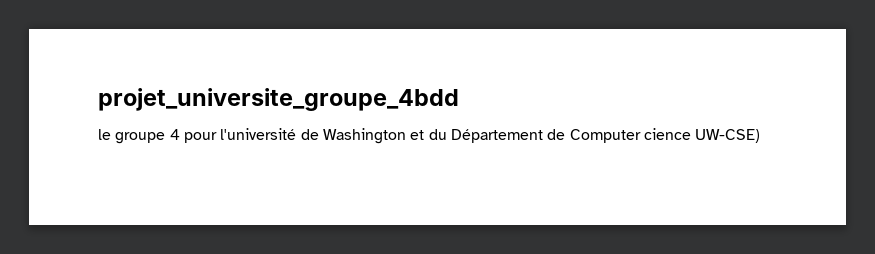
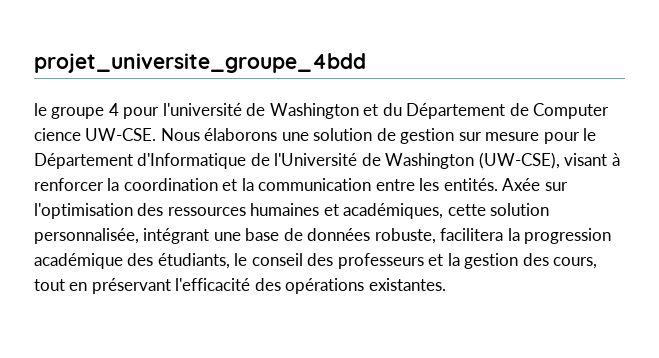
[695,129,761,143] UW-CSE) -> [85,128,597,144] [34,152,620,169] [34,178,568,191] [34,203,550,219] [34,228,612,244] [34,253,598,269] [34,278,446,294] UW-CSE. Nous élaborons une solution de gestion sur mesure pour le Département d'Informatique de l'Université de Washington (UW-CSE), visant à renforcer la coordination et la communication entre les entités. Axée sur l'optimisation des ressources humaines et académiques, cette solution personnalisée, intégrant une base de données robuste, facilitera la progression académique des étudiants, le conseil des professeurs et la gestion des cours, tout en préservant l'efficacité des opérations existantes.

